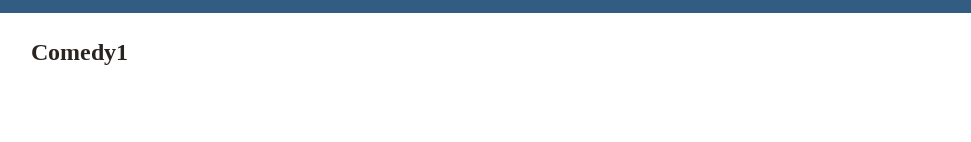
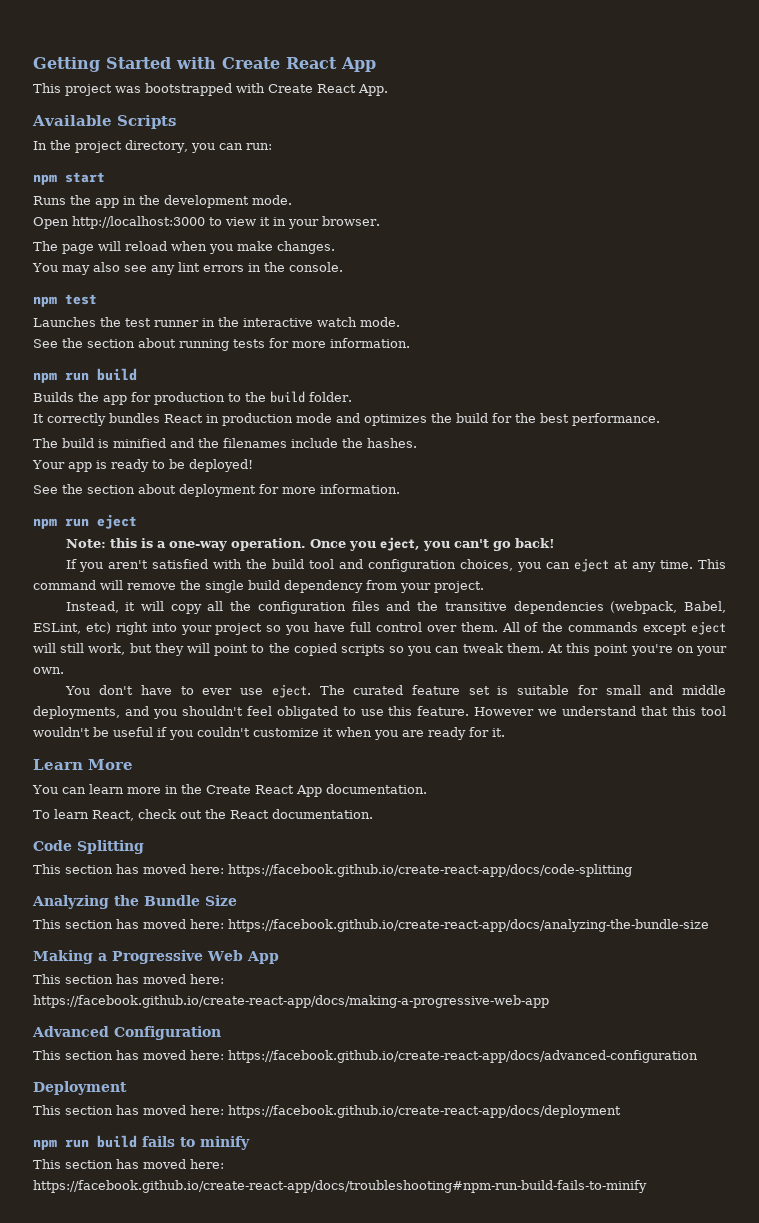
[31,44,128,65] Comedy1 -> [33,57,376,72] [33,83,388,96] [32,115,176,129] [33,140,272,153] [33,172,105,185] [33,195,292,208] [33,216,380,229] [33,241,335,254] [32,262,343,275] [33,294,97,307] [33,317,400,327] [33,338,410,351] [33,368,137,383] [33,391,352,405] [33,413,660,426] [33,438,417,448] [32,459,253,472] [33,484,400,497] [33,514,137,529] [65,537,555,551] [65,558,727,572] [33,580,484,593] [65,601,726,614] [33,621,727,635] [33,643,727,656] [33,667,64,674] [64,684,727,698] [33,706,726,719] [33,727,505,740] [33,759,133,770] [32,784,427,797] [33,809,373,821] [33,840,144,854] [33,864,632,877] [32,895,237,909] [33,919,709,932] [33,950,279,964] [33,974,224,984] [33,995,549,1008] [32,1026,221,1040] [33,1050,698,1063] [33,1081,127,1095] [33,1105,621,1118] [33,1135,250,1150] [33,1159,224,1169] [33,1180,647,1193] Getting Started with Create React App // This project was bootstrapped with Create React App. // Available Scripts // In the project directory, you can run: // npm start // Runs the app in the development mode. // Open http://localhost:3000 to view it in your browser. // The page will reload when you make changes. // You may also see any lint errors in the console. // npm test // Launches the test runner in the interactive watch mode. // See the section about running tests for more information. // npm run build // Builds the app for production to the build folder. // It correctly bundles React in production mode and optimizes the build for the best performance. // The build is minified and the filenames include the hashes. // Your app is ready to be deployed! // See the section about deployment for more information. // npm run eject // Note: this is a one-way operation. Once you eject, you can't go back! // If you aren't satisfied with the build tool and configuration choices, you can eject at any time. This command will remove the single build dependency from your project. // Instead, it will copy all the configuration files and the transitive dependencies (webpack, Babel, ESLint, etc) right into your project so you have full control over them. All of the commands except eject will still work, but they will point to the copied scripts so you can tweak them. At this point you're on your own. // You don't have to ever use eject. The curated feature set is suitable for small and middle deployments, and you shouldn't feel obligated to use this feature. However we understand that this tool wouldn't be useful if you couldn't customize it when you are ready for it. // Learn More // You can learn more in the Create React App documentation. // To learn React, check out the React documentation. // Code Splitting // This section has moved here: https://facebook.github.io/create-react-app/docs/code-splitting // Analyzing the Bundle Size // This section has moved here: https://facebook.github.io/create-react-app/docs/analyzing-the-bundle-size // Making a Progressive Web App // This section has moved here: https://facebook.github.io/create-react-app/docs/making-a-progressive-web-app // Advanced Configuration // This section has moved here: https://facebook.github.io/create-react-app/docs/advanced-configuration // Deployment // This section has moved here: https://facebook.github.io/create-react-app/docs/deployment // npm run build fails to minify // This section has moved here: https://facebook.github.io/create-react-app/docs/troubleshooting#npm-run-build-fails-to-minify

